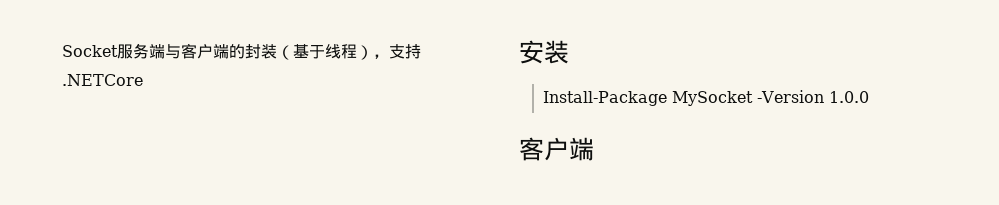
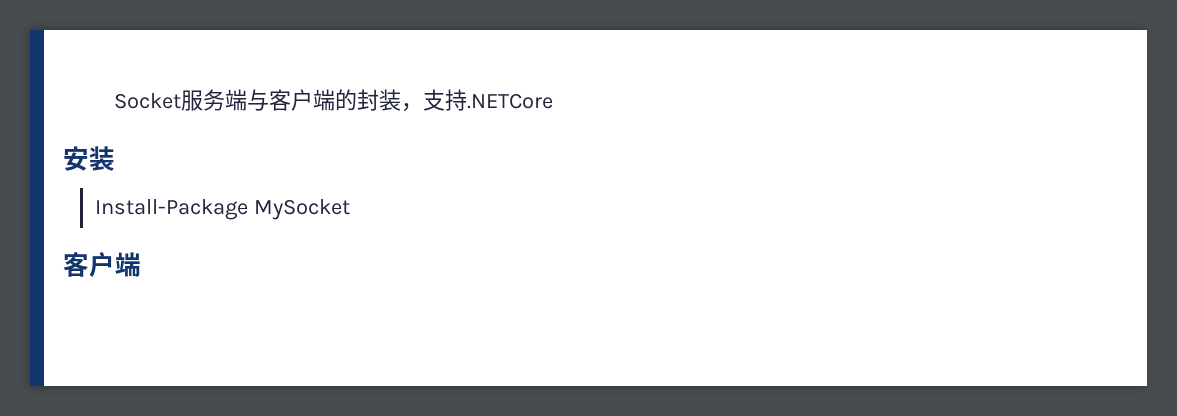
[277,44,373,60] （基于线程） -> (402, 100) none
[756,90,869,103] -Version 1.0.0 -> (350, 209) none

